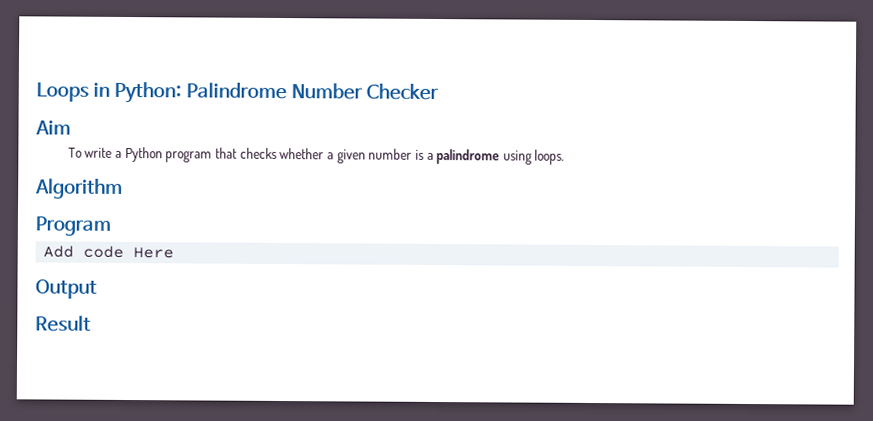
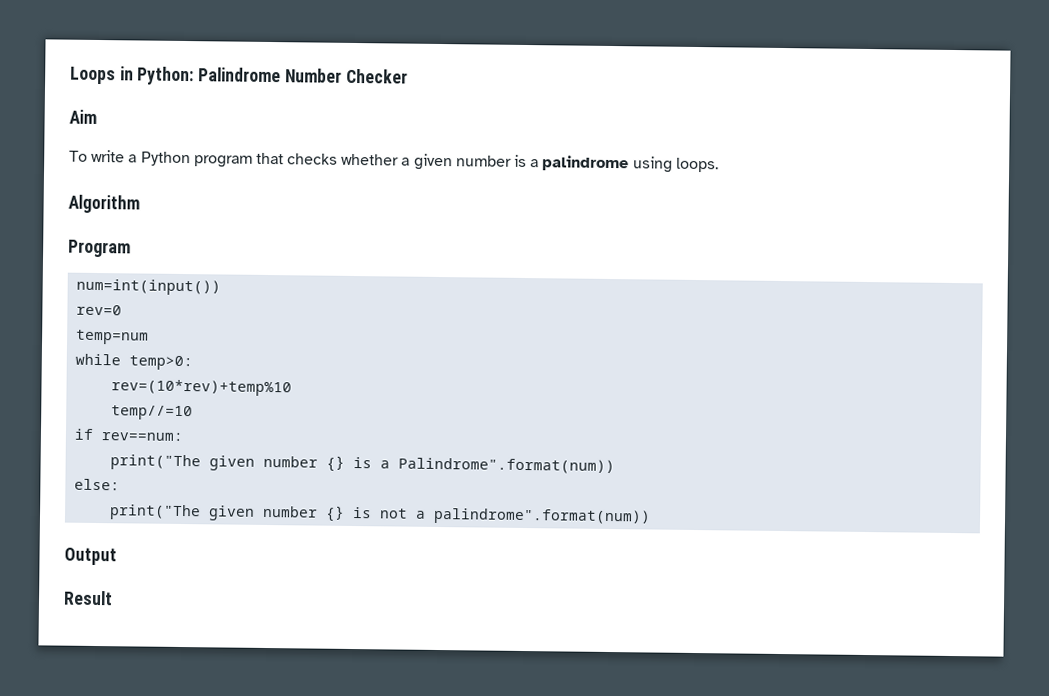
[43,245,175,259] Add code Here -> [76,278,222,296] [76,304,123,316] [76,329,150,345] [75,353,194,371] [111,379,293,397] [111,405,194,421] [74,428,184,442] [110,454,616,475] [74,478,121,491] [109,504,652,526] num=int(input()) // rev=0 // temp=num // while temp>0: // rev=(10*rev)+temp%10 // temp//=10 // if rev==num: // print("The given number {} is a Palindrome".format(num)) // else: // print("The given number {} is not a palindrome".format(num))

